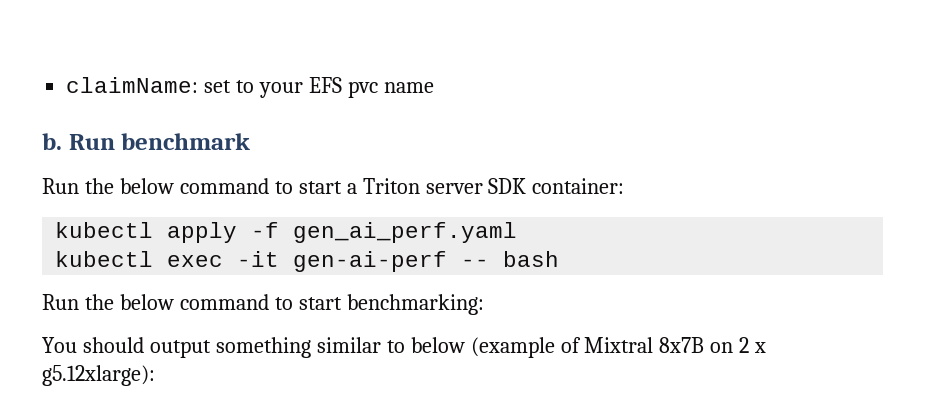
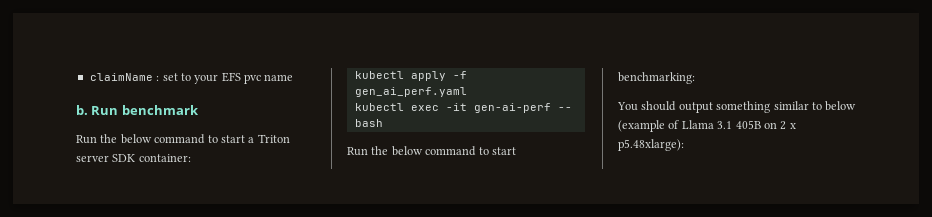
[66,77,199,93] claimName: -> [89,73,160,81] claimName :
[584,337,705,353] Mixtral 8x7B -> [681,120,761,129] Llama 3.1 405B
[42,365,155,386] g5.12xlarge): -> [618,139,684,151] p5.48xlarge):

